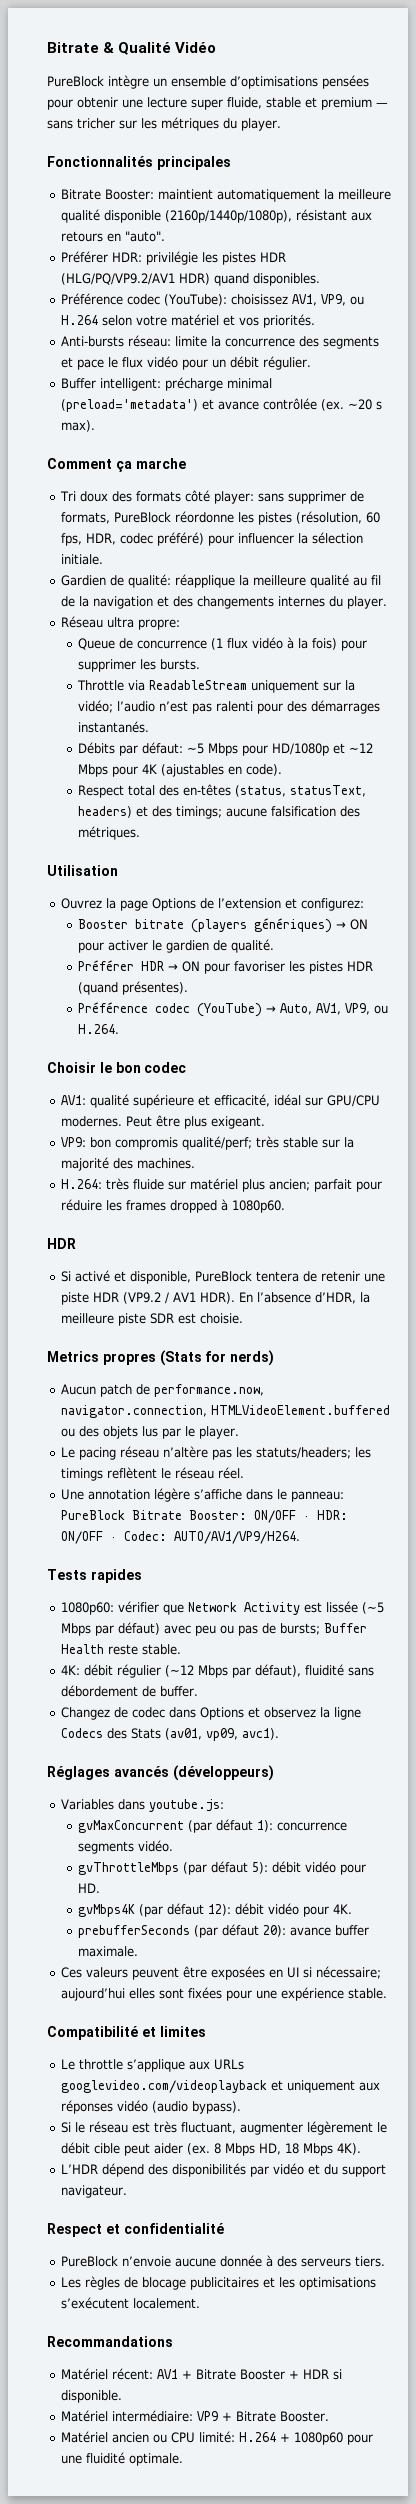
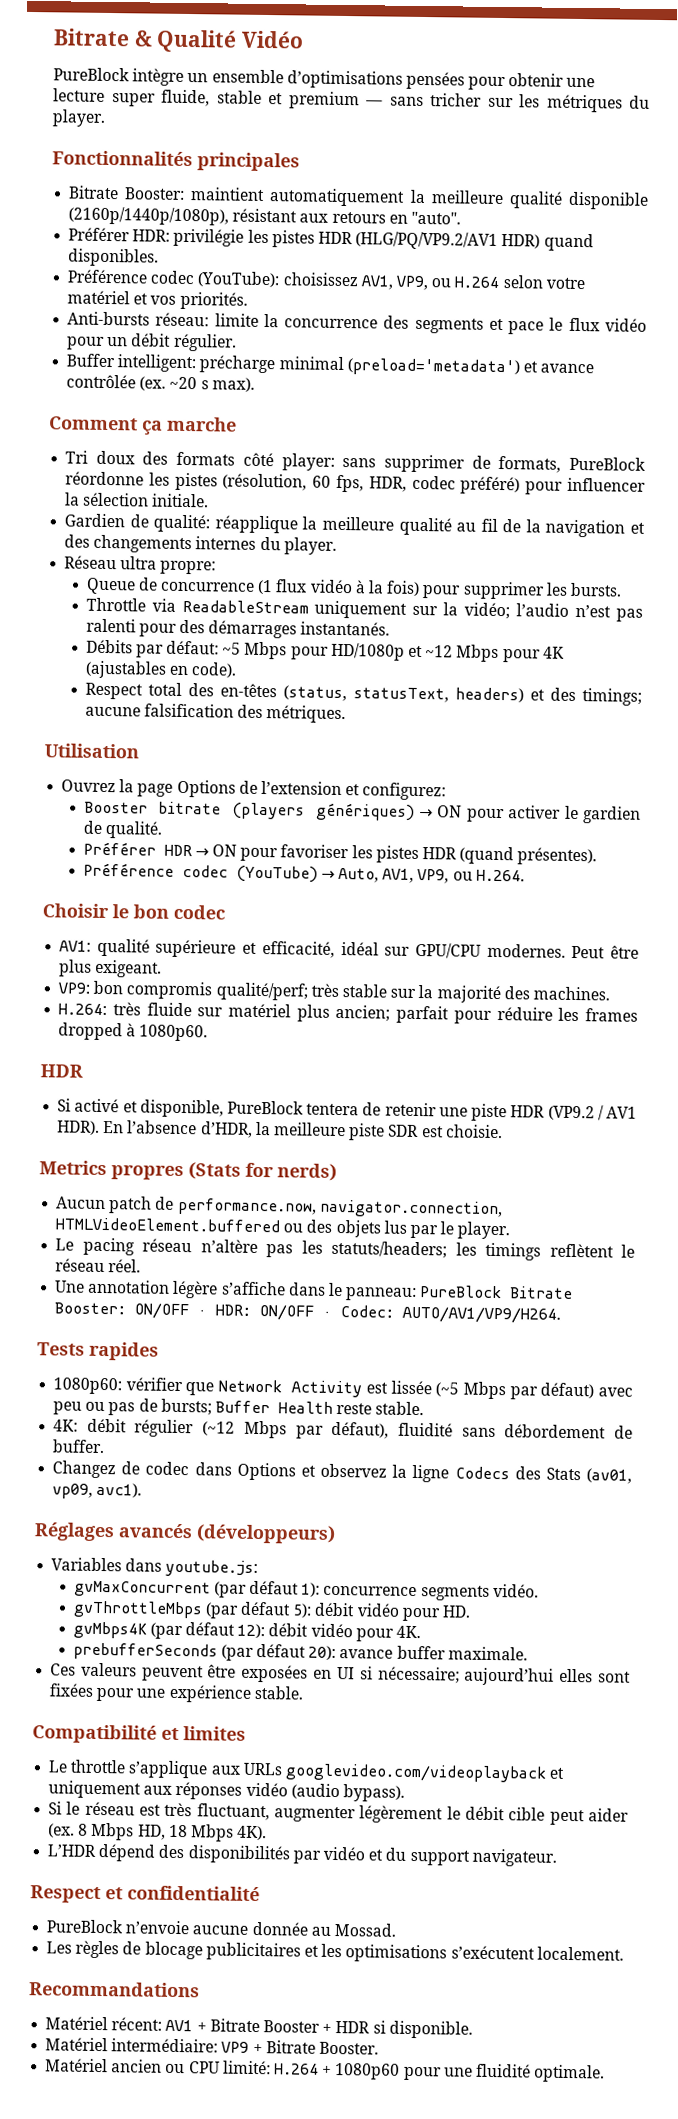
[265,2255,385,2267] à des serveurs tiers. -> [310,1923,396,1937] au Mossad.

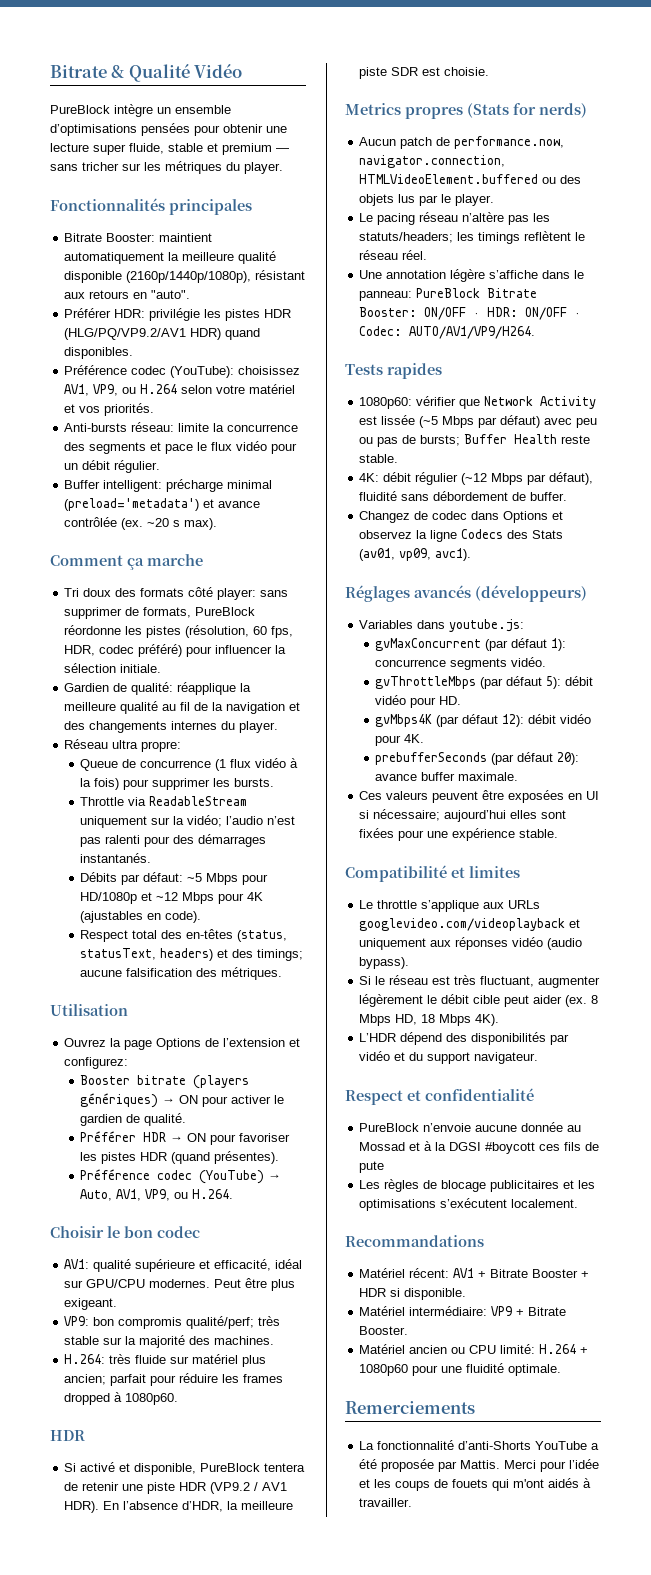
[333,1923,396,1937] Mossad. -> [359,1141,600,1154] [359,1161,385,1173] Mossad et à la DGSI #boycott ces fils de pute
(606, 2073) none -> [345,1401,475,1414] [359,1440,600,1450] [359,1459,600,1472] [359,1478,592,1491] [359,1498,413,1507] // Remerciements // La fonctionnalité d’anti‑Shorts YouTube a été proposée par Mattis. Merci pour l’idée et les coups de fouets qui m'ont aidés à travailler.

